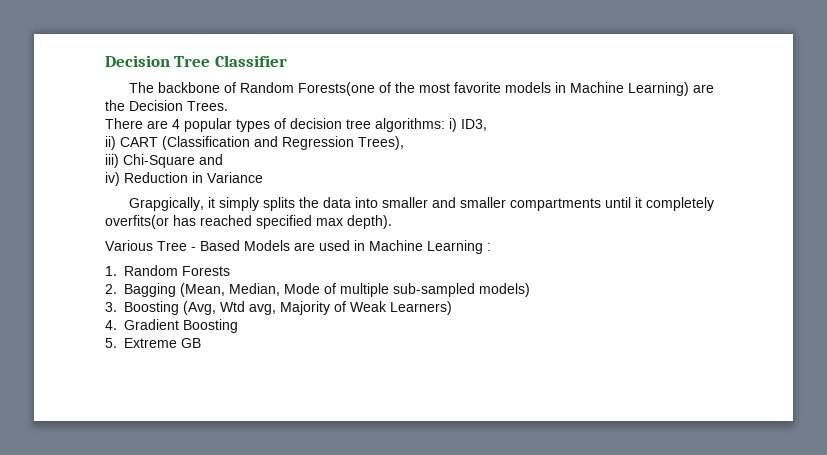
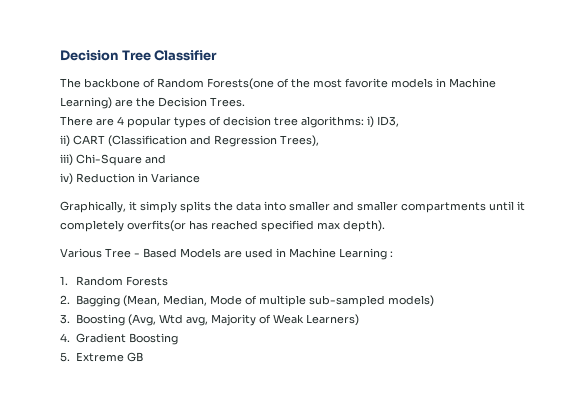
[129,197,205,211] Grapgically, -> [60,201,126,213] Graphically,

